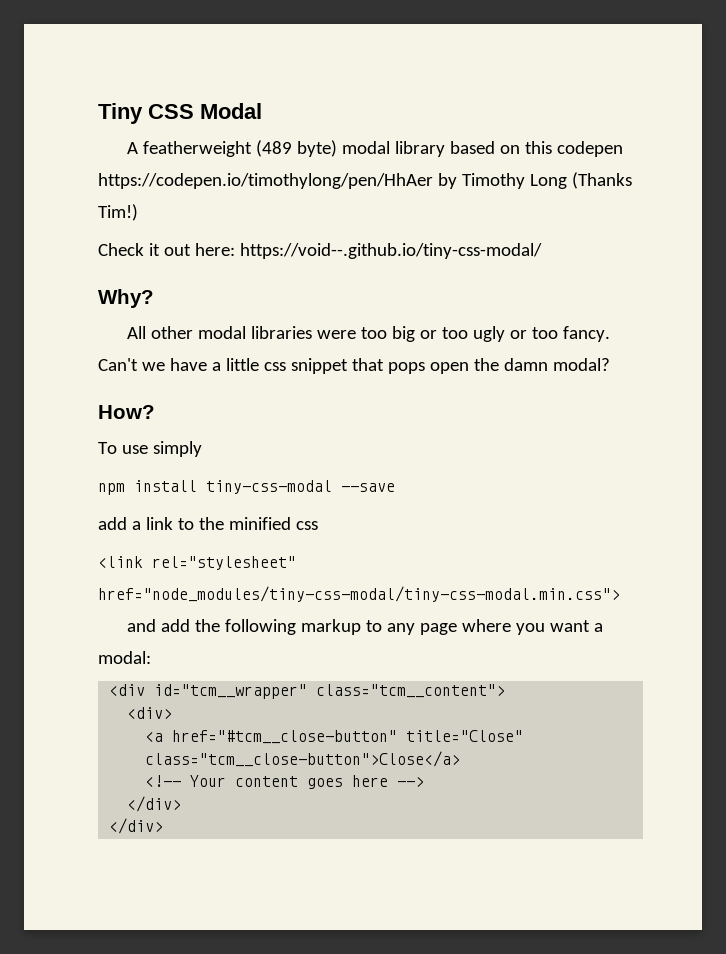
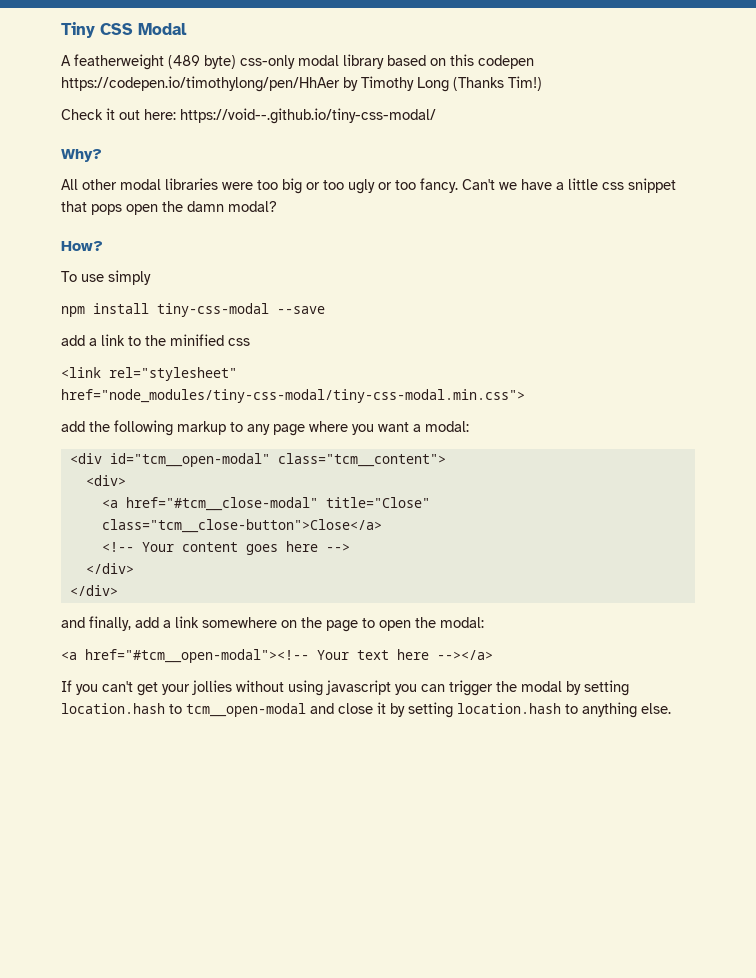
(338, 148) none -> [240,55,295,69] css-only
[127,619,157,632] and -> (525, 396) none
[154,684,308,699] id="tcm__wrapper" -> [109,453,270,467] id="tcm__open-modal"
[172,730,398,744] href="#tcm__close-button" -> [125,497,318,511] href="#tcm__close-modal"
(164, 826) none -> [61,616,484,632] [61,649,493,663] [61,680,629,696] [61,702,671,718] // and finally, add a link somewhere on the page to open the modal: // <a href="#tcm__open-modal"><!-- Your text here --></a> // If you can't get your jollies without using javascript you can trigger the modal by setting location.hash to tcm__open-modal and close it by setting location.hash to anything else.

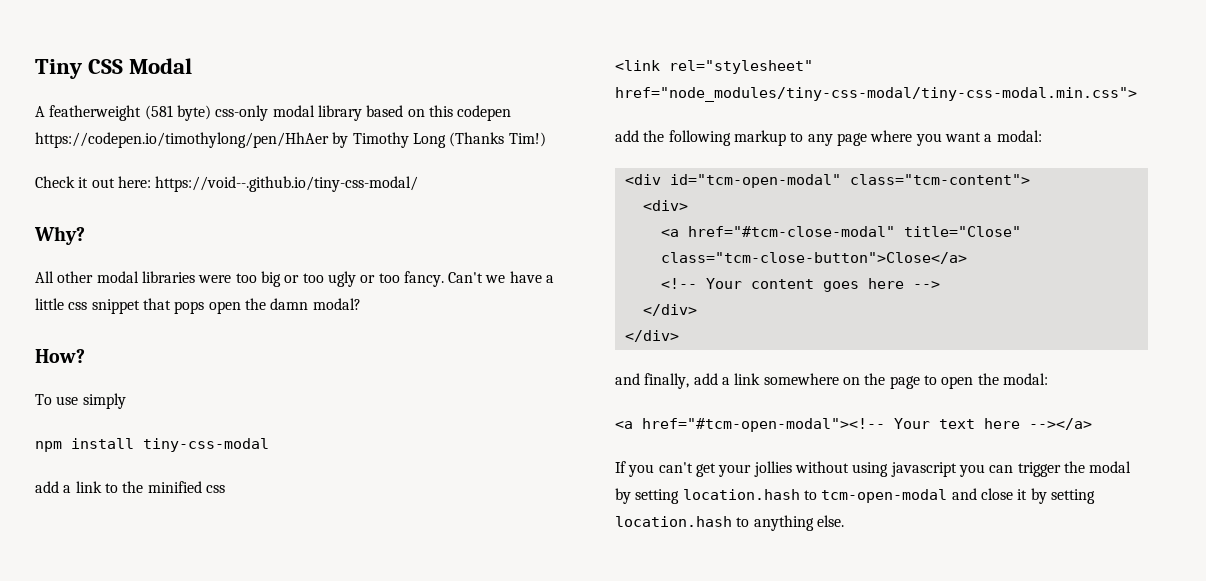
[168,55,200,69] (489 -> [144,105,173,120] (581
[277,306,325,314] --save -> (269, 445) none
[109,453,446,467] id="tcm__open-modal" class="tcm__content"> -> [669,174,1030,188] id="tcm-open-modal" class="tcm-content">
[125,497,430,511] [101,519,382,533] href="#tcm__close-modal" title="Close" class="tcm__close-button">Close</a> -> [687,226,1021,237] [660,252,967,264] href="#tcm-close-modal" title="Close" class="tcm-close-button">Close</a>
[85,649,309,663] href="#tcm__open-modal"><!-- -> [642,418,885,432] href="#tcm-open-modal"><!--
[186,703,306,717] tcm__open-modal -> [821,489,948,503] tcm-open-modal

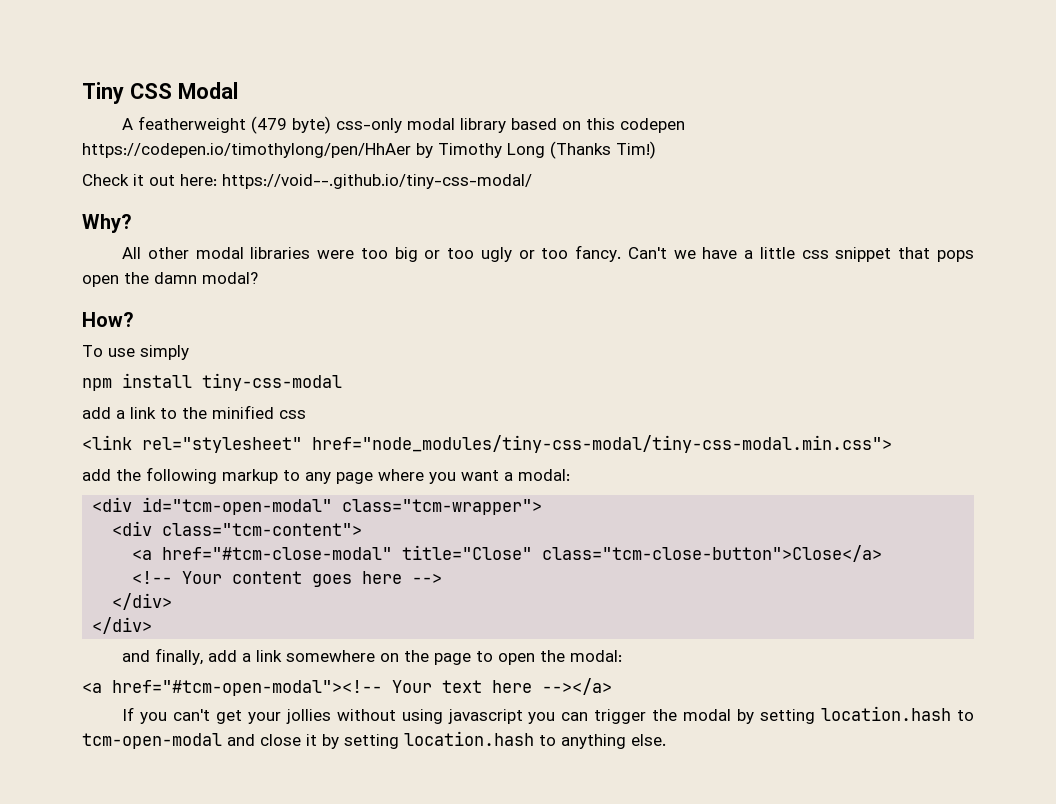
[144,105,173,120] (581 -> [250,116,287,134] (479
(841, 181) none -> [342,499,543,515] [112,521,153,536] class="tcm-wrapper"> // <div
[642,200,688,211] // <div> -> (363, 529) none

